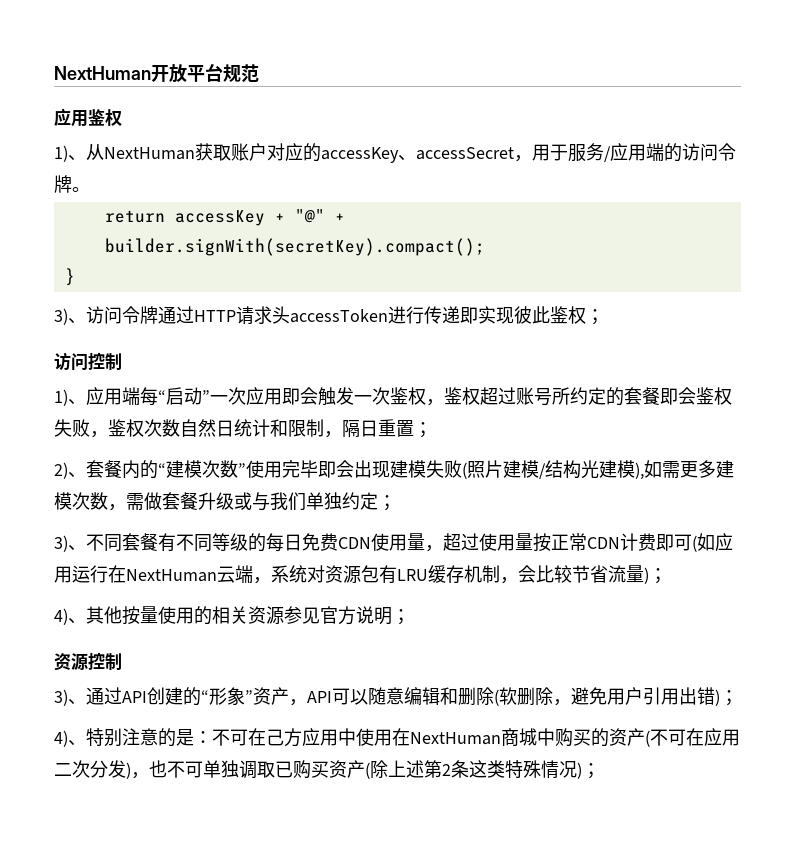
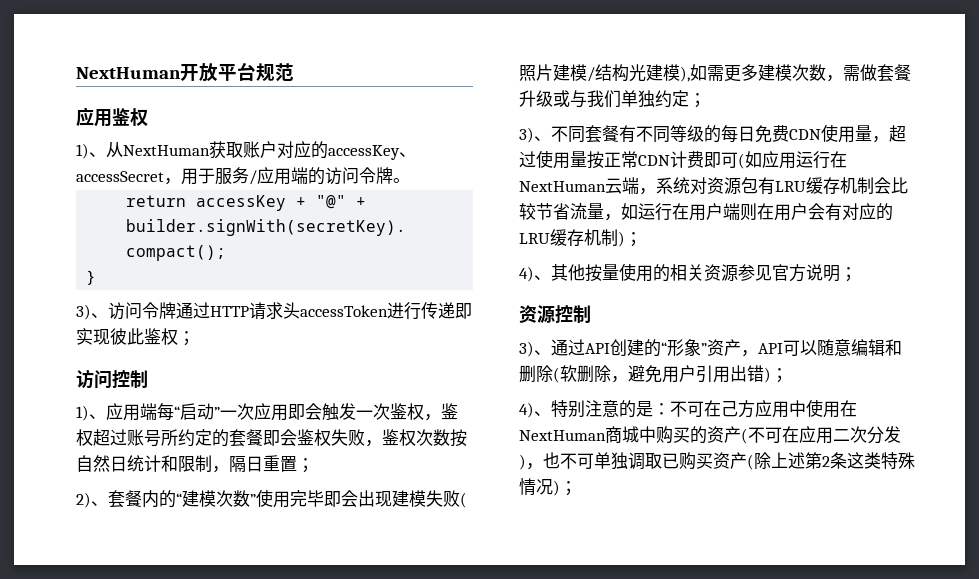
(180, 428) none -> [450,429,467,447] 按
[500,577,518,584] ， -> (874, 185) none
(644, 574) none -> [604,203,893,221] [519,229,618,246] ，如运行在用户端则在用户会有对应的LRU缓存机制

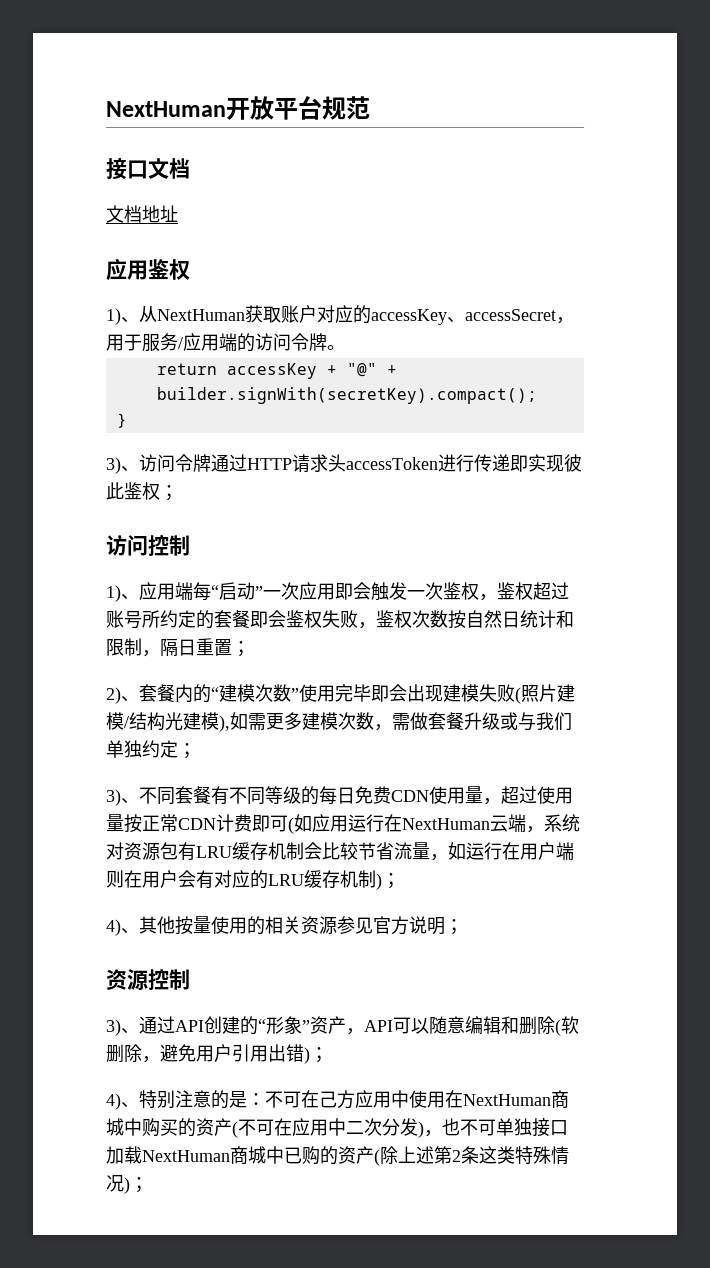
(294, 72) none -> [106,158,190,180] [106,205,178,223] // 接口文档 // 文档地址
(833, 435) none -> [328,1118,346,1136] 中
[628,452,713,470] 调取已购买 -> [532,1118,568,1137] [106,1146,338,1165] 接口加载NextHuman商城中已购的

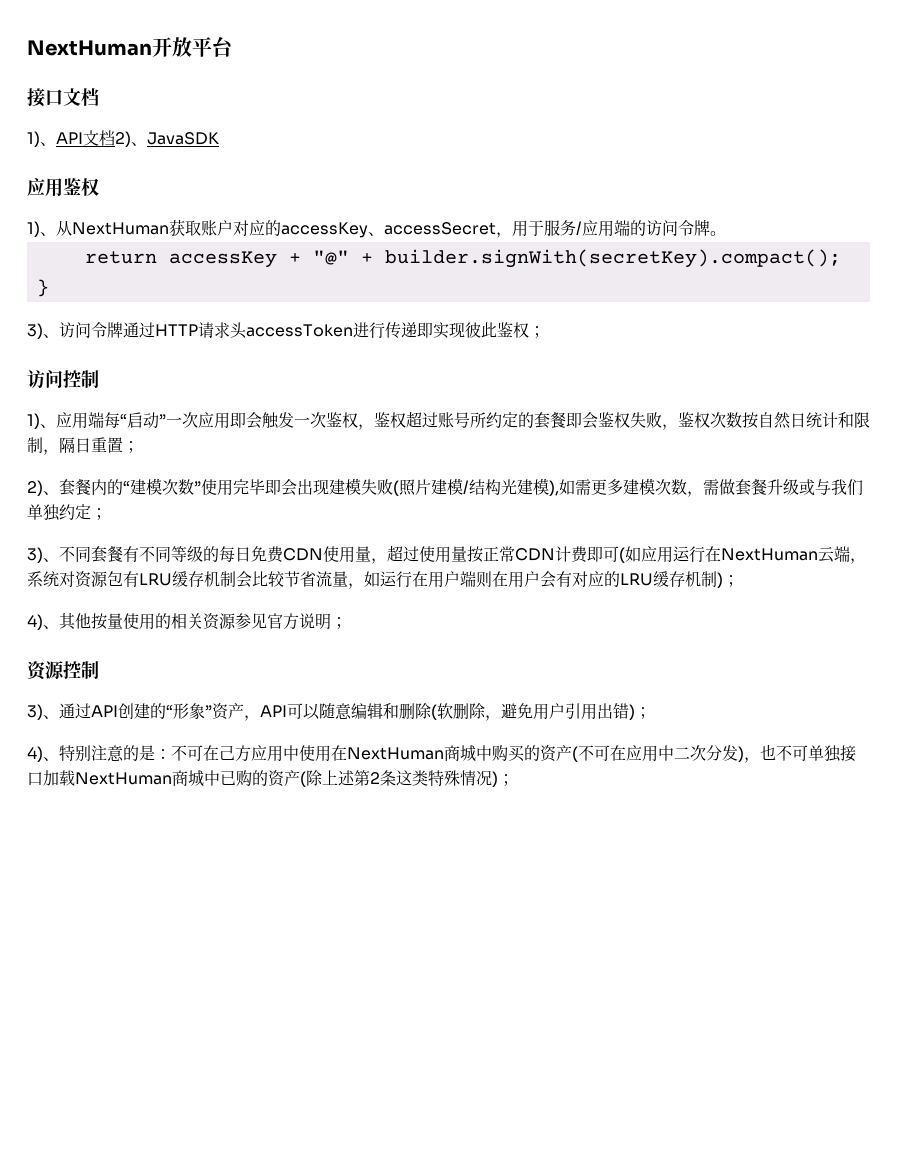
[322,96,370,120] 规范 -> (233, 47) none
[106,205,178,223] 文档地址 -> [27,130,219,147] 1)、API文档2)、JavaSDK

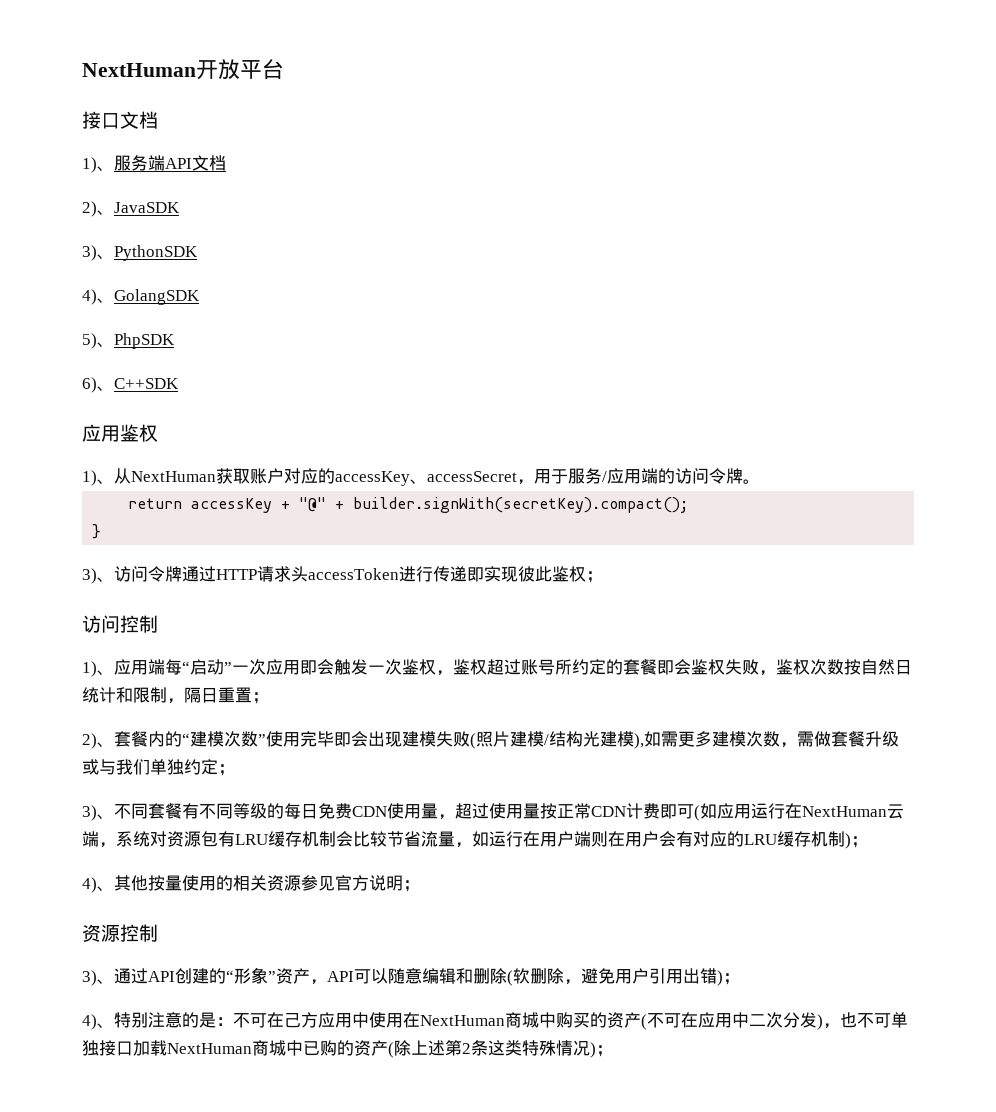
(56, 144) none -> [114,155,165,171] 服务端
(115, 138) none -> (226, 163) //
(219, 138) none -> [82,245,198,261] [82,289,200,305] [82,333,175,349] [82,377,179,393] // 3)、PythonSDK // 4)、GolangSDK // 5)、PhpSDK // 6)、C++SDK

